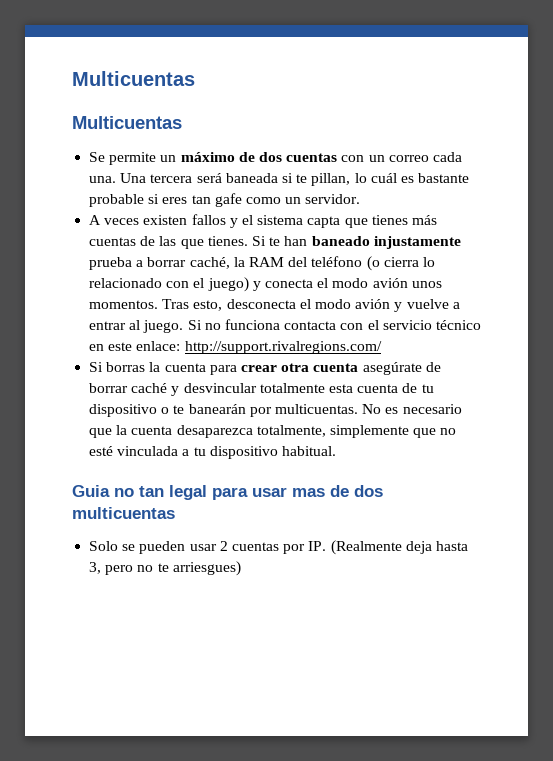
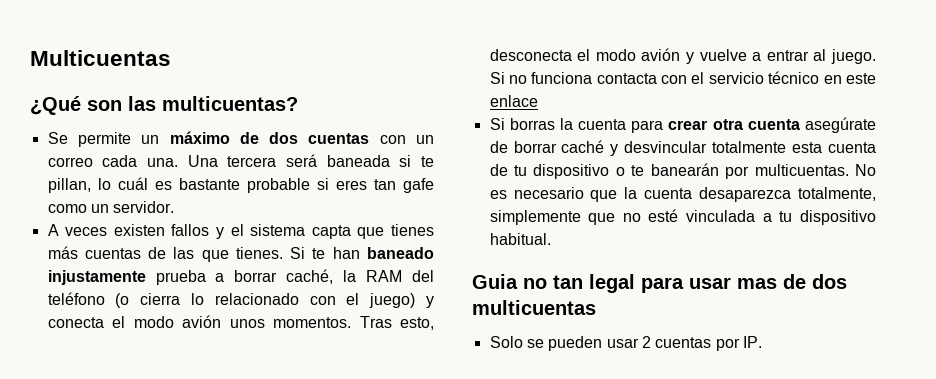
[72,71,195,86] [72,116,182,129] Multicuentas // Multicuentas -> [30,50,171,66] [30,96,298,115] Multicuentas // ¿Qué son las multicuentas?
[136,341,382,354] enlace: http://support.rivalregions.com/ -> [489,95,538,107] enlace
[330,540,468,555] [89,561,241,576] (Realmente deja hasta 3, pero no te arriesgues) -> (762, 342) none

